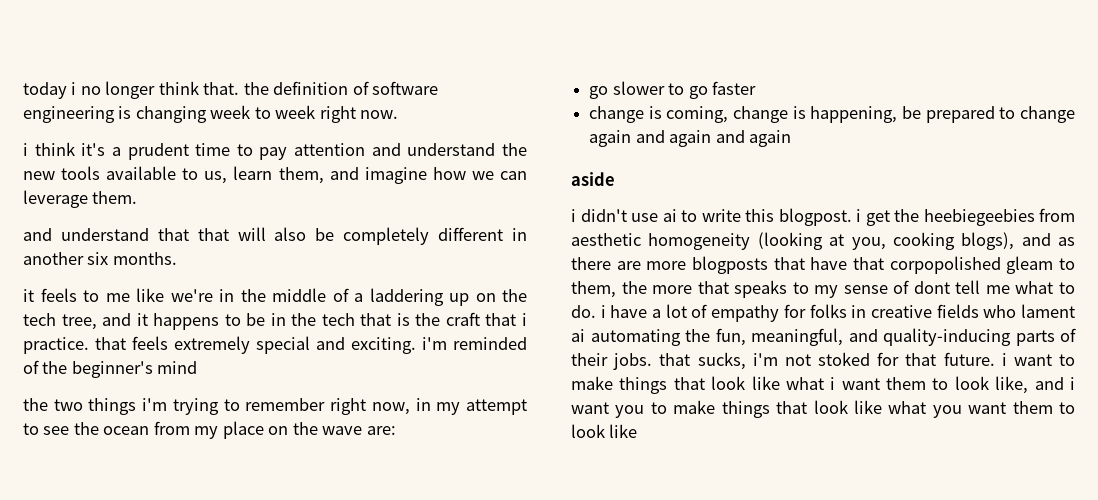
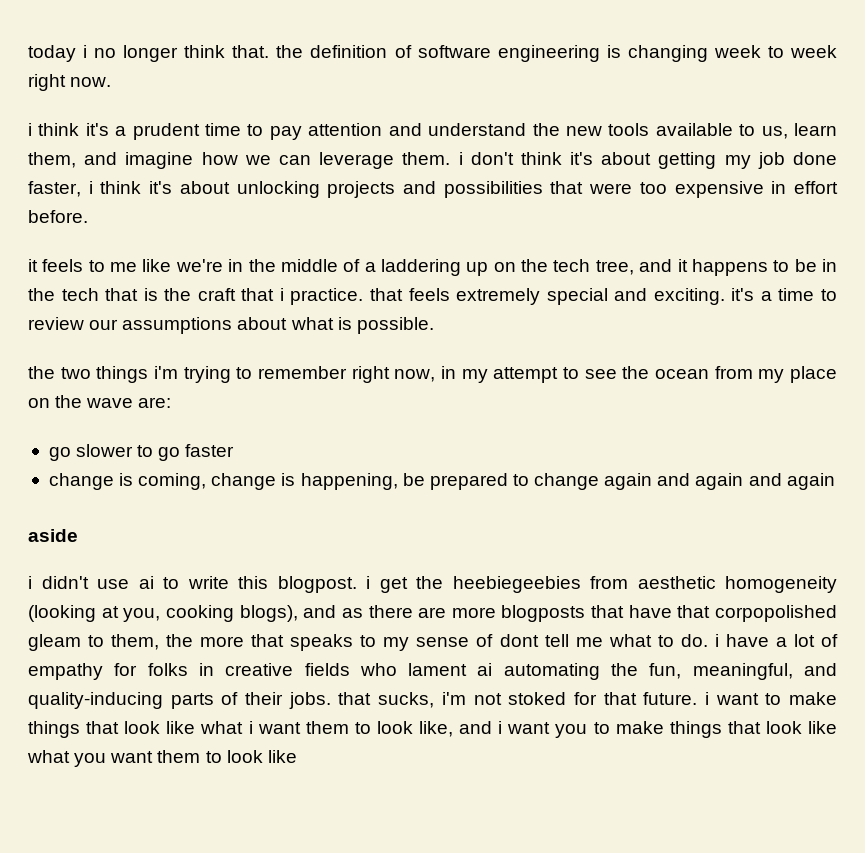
[23,227,528,245] [23,252,177,265] // and understand that that will also be completely different in another six months. -> [458,152,837,169] [28,181,838,198] [28,210,88,223] i don't think it's about getting my job done faster, i think it's about unlocking projects and possibilities that were too expensive in effort before.
[422,337,527,350] [23,360,198,378] i'm reminded of the beginner's mind -> [731,288,837,301] [28,317,434,334] it's a time to review our assumptions about what is possible.

